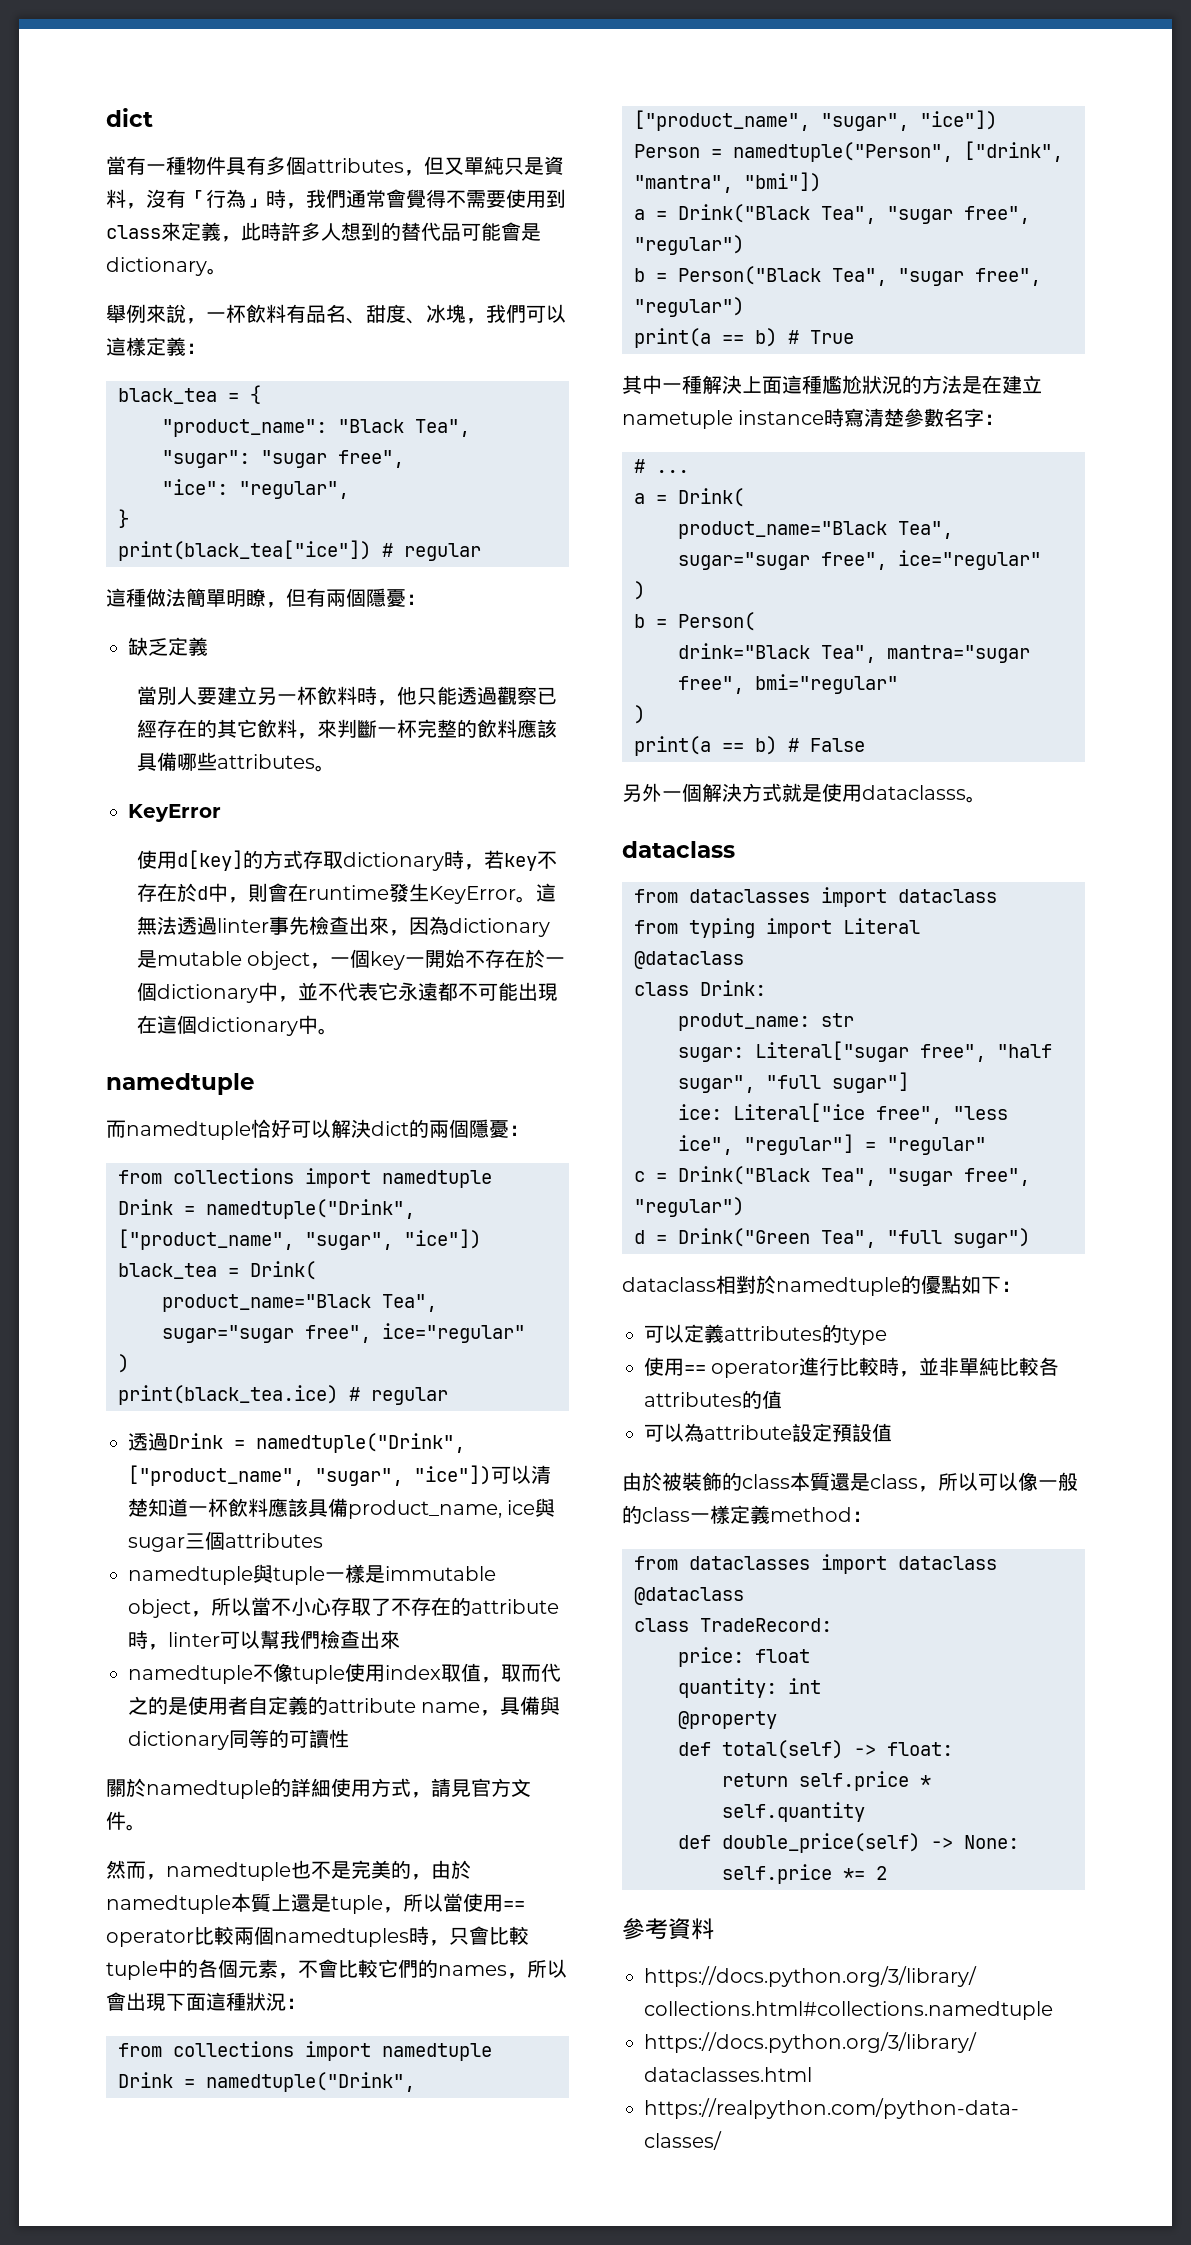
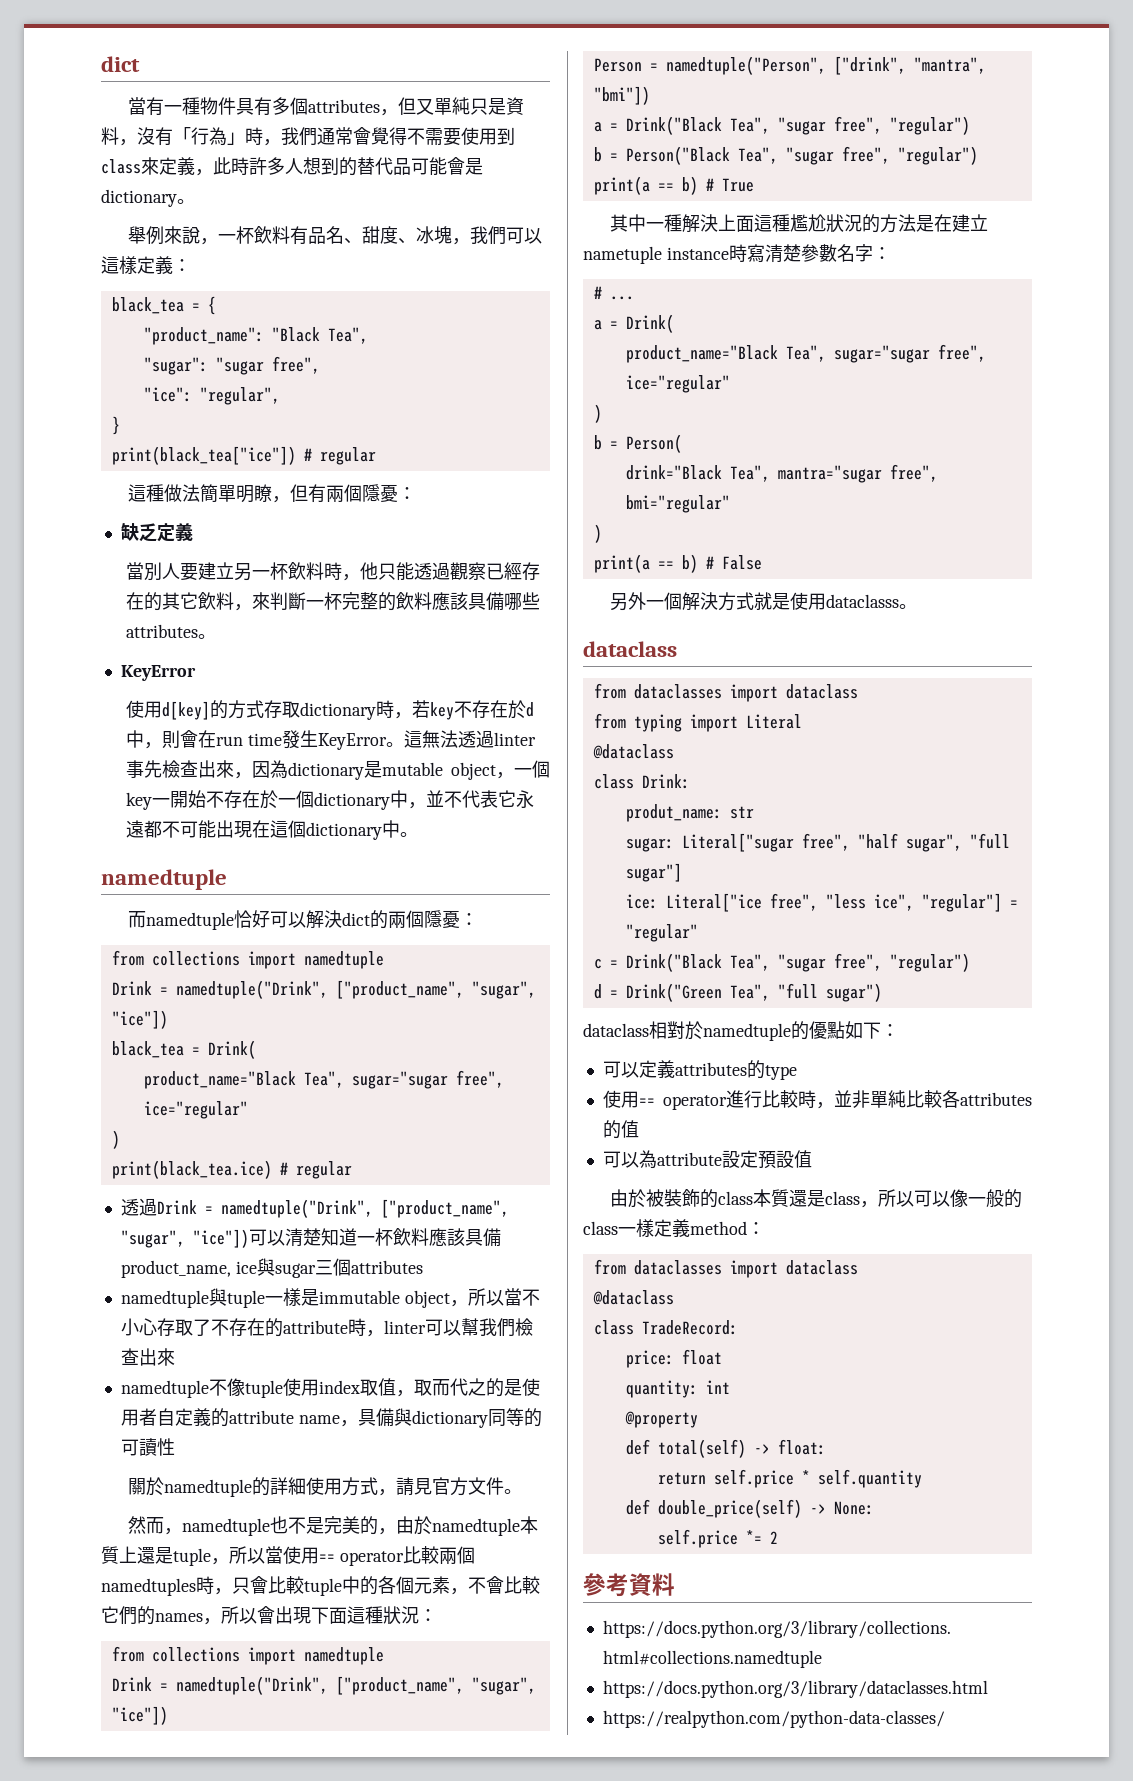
[307,885,389,900] runtime -> [216,733,283,746] run time

